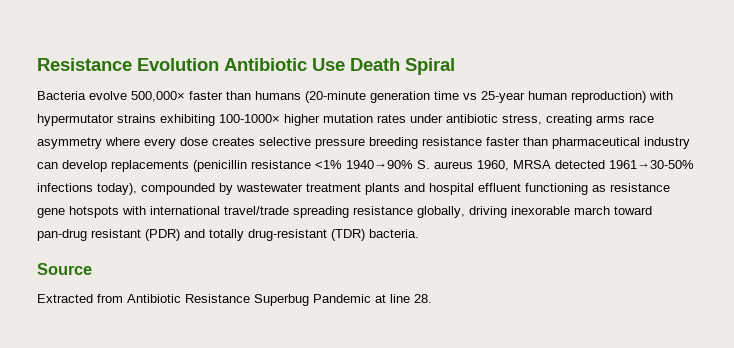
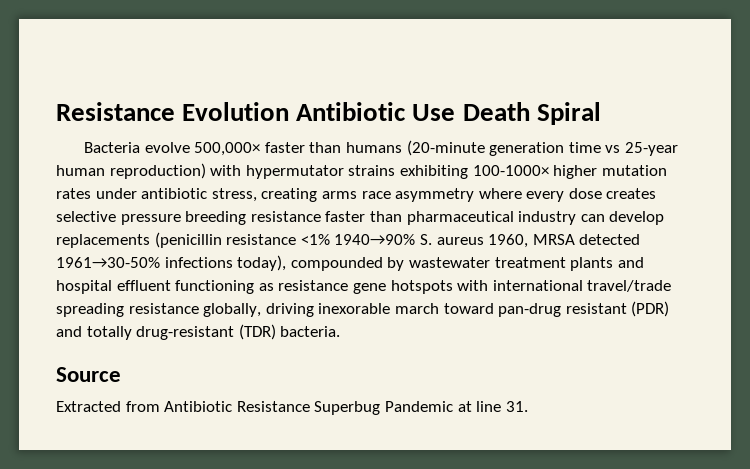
[414,294,432,303] 28. -> [505,401,528,412] 31.

